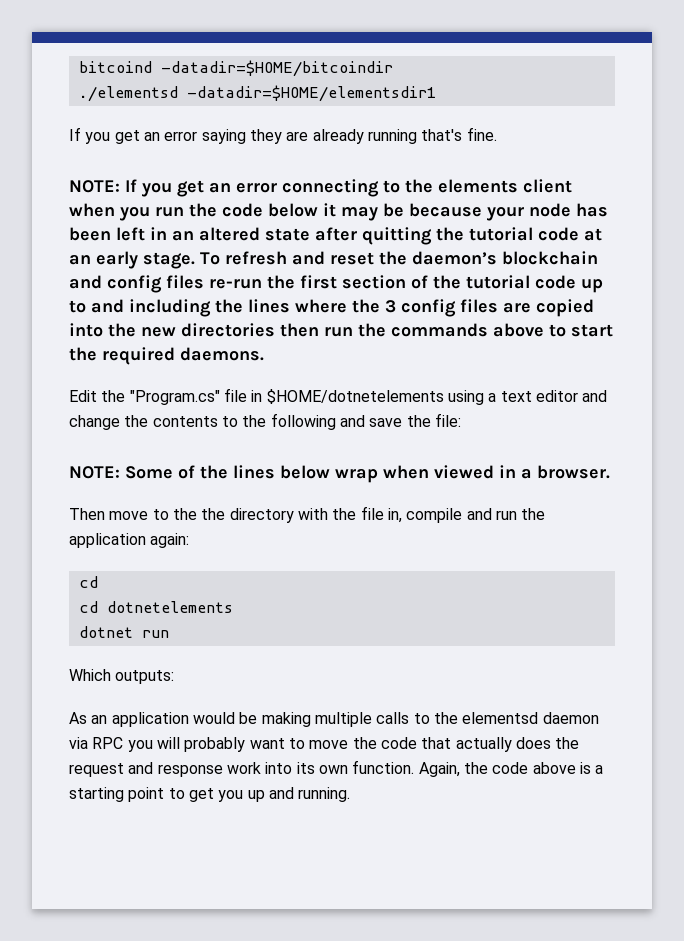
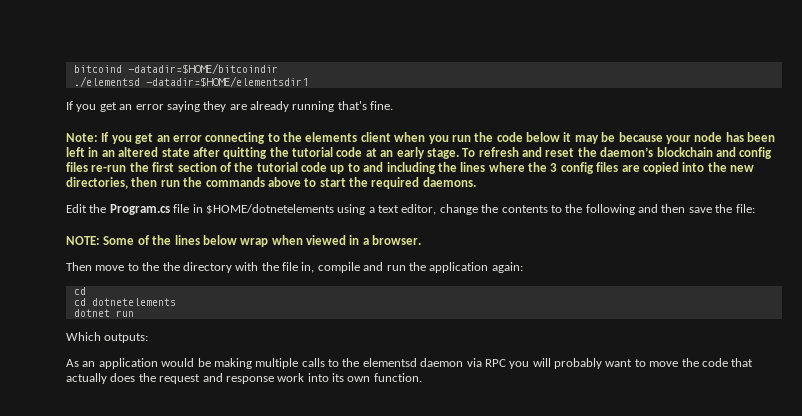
[69,180,120,193] NOTE: -> [66,133,98,142] Note:
[181,323,275,337] directories -> [66,177,128,189] directories,
[129,390,220,405] "Program.cs" -> [109,204,170,215] Program.cs
[535,390,608,402] editor and -> [401,204,437,215] editor,
(365, 421) none -> [661,204,686,213] then
[418,762,604,777] [69,787,351,802] Again, the code above is a starting point to get you up and running. -> (422, 377) none

